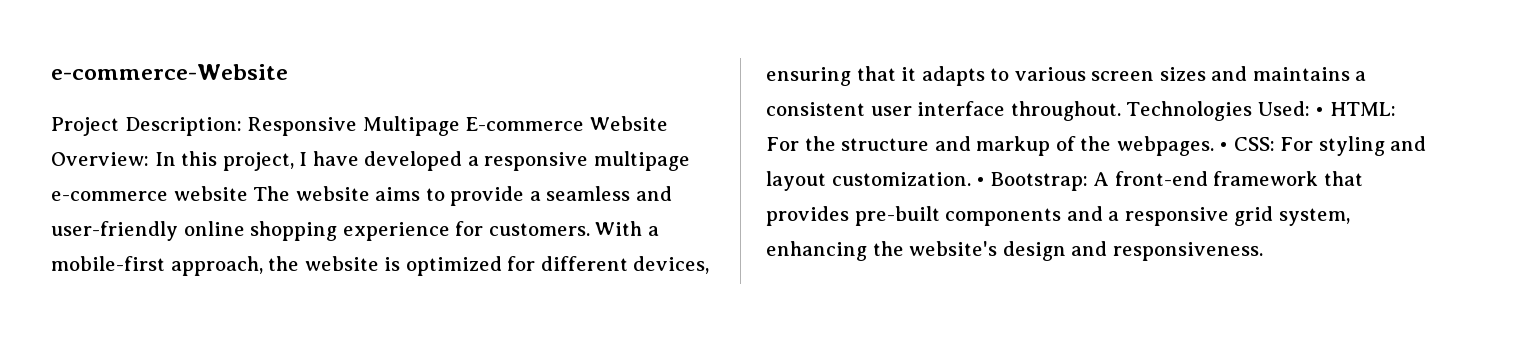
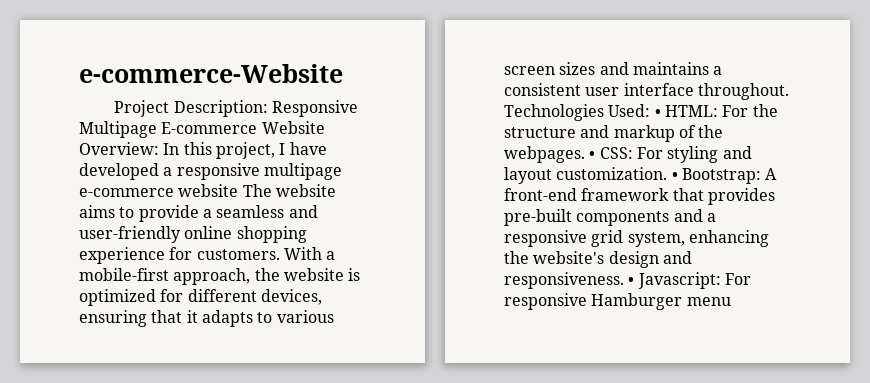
(1263, 251) none -> [628,272,751,289] [504,293,731,310] • Javascript: For responsive Hamburger menu

